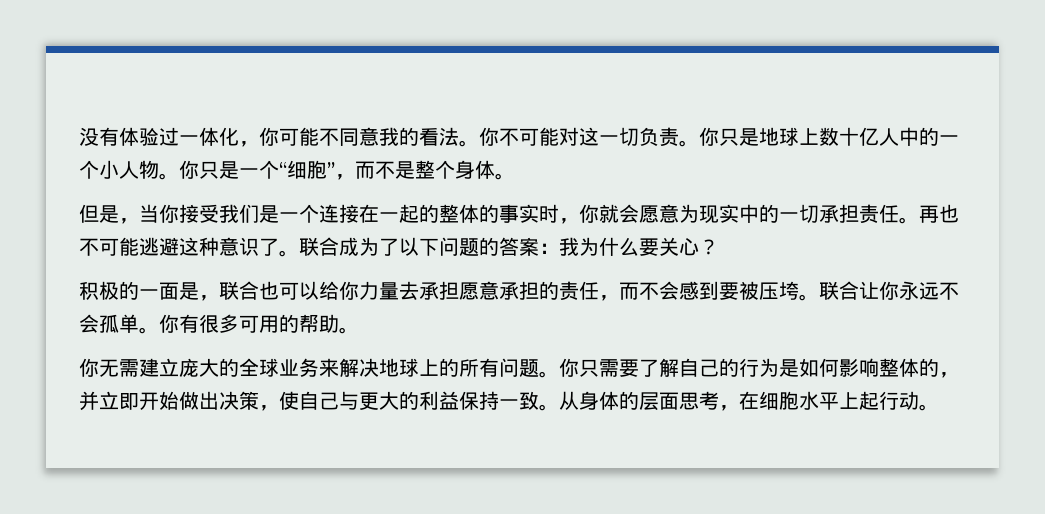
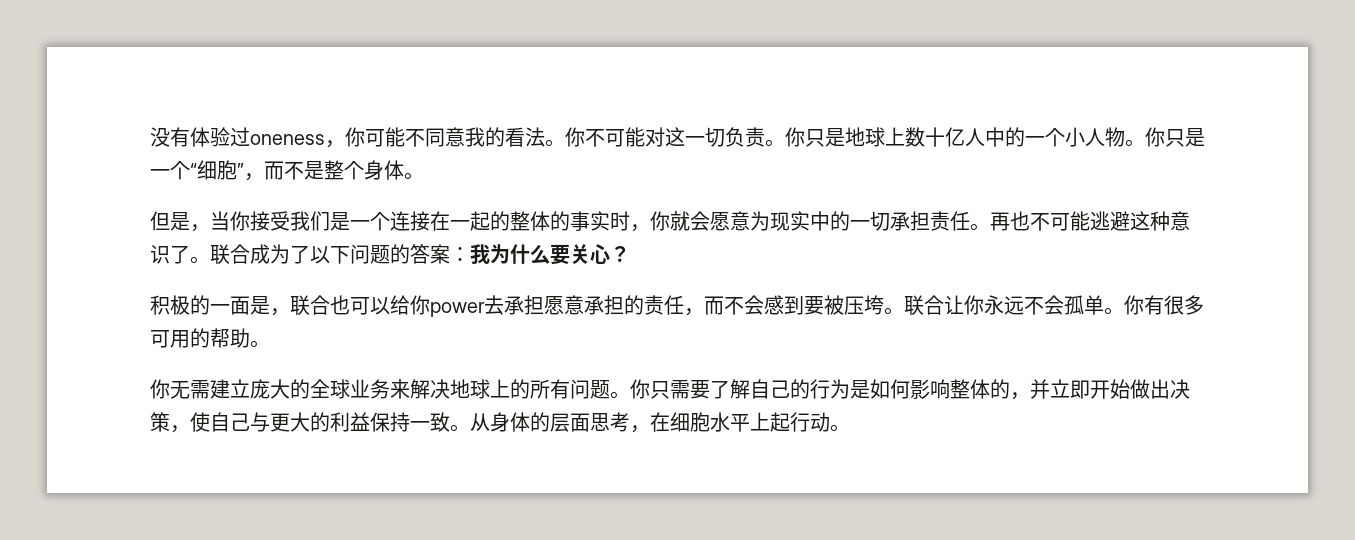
[179,127,239,146] 一体化 -> [250,134,325,145] oneness
[359,281,399,300] 力量 -> [430,302,485,317] power

